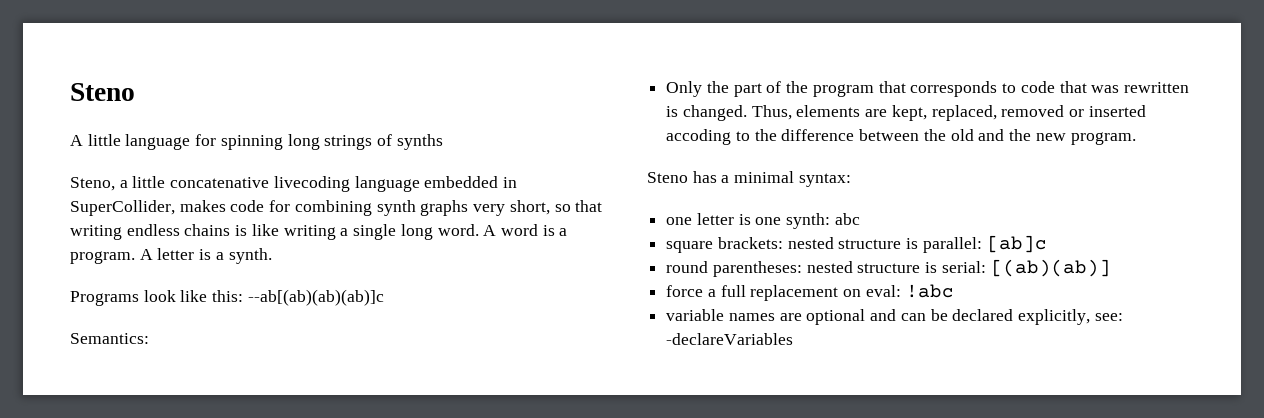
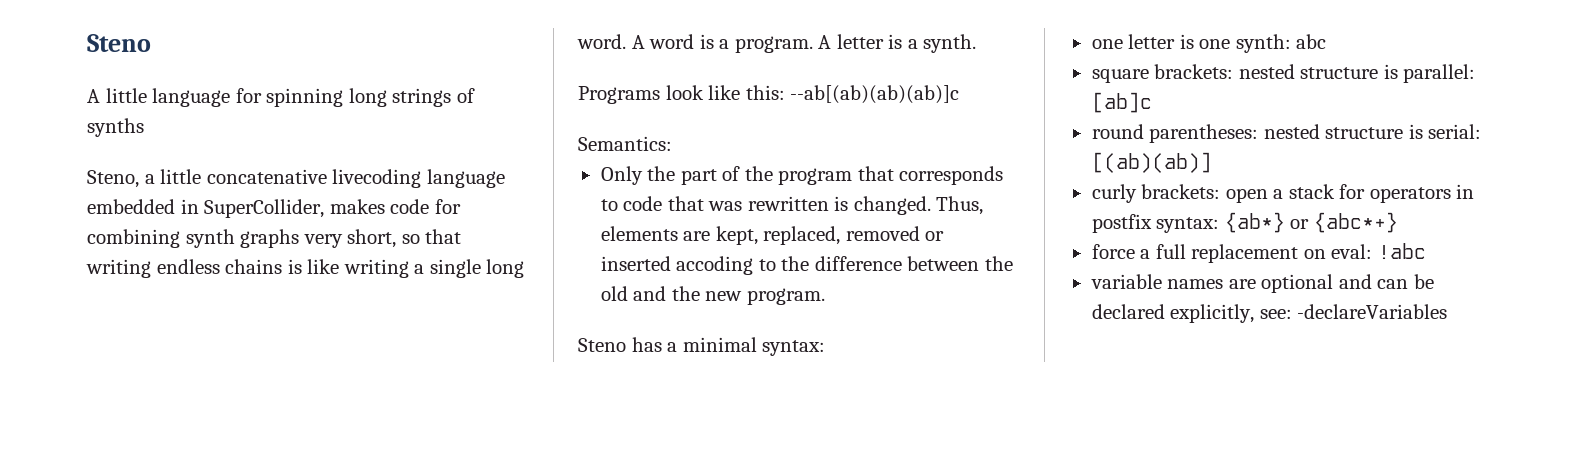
(1111, 268) none -> [1091,184,1475,203] [1091,212,1398,233] // curly brackets: open a stack for operators in postfix syntax: {ab*} or {abc*+}

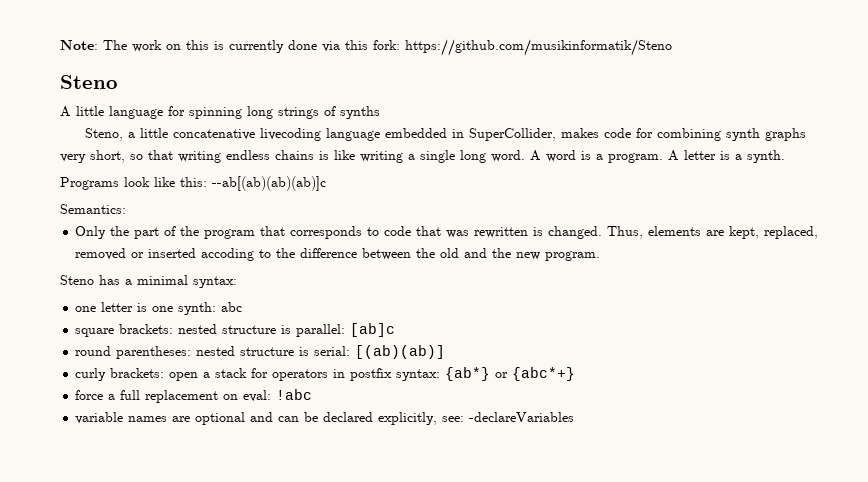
(87, 43) none -> [60,39,672,56] Note: The work on this is currently done via this fork: https://github.com/musikinformatik/Steno //

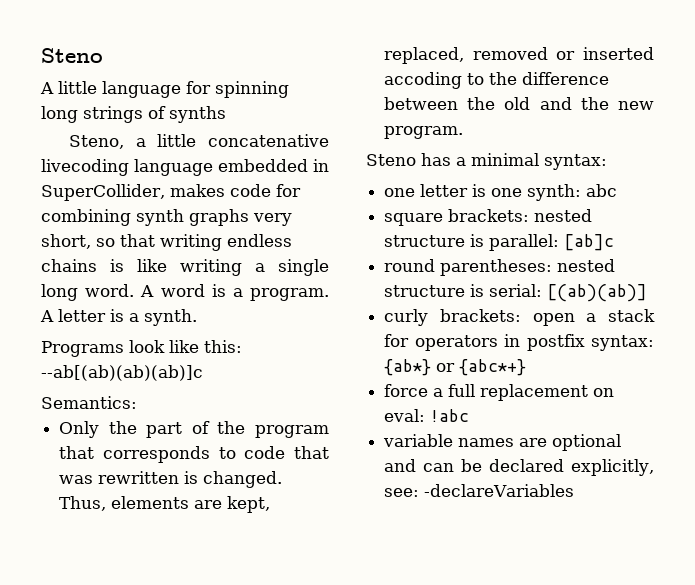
[60,39,672,56] Note: The work on this is currently done via this fork: https://github.com/musikinformatik/Steno // -> (41, 55) none

